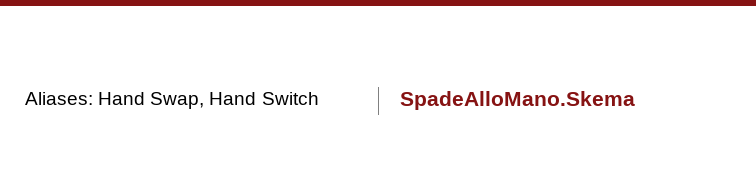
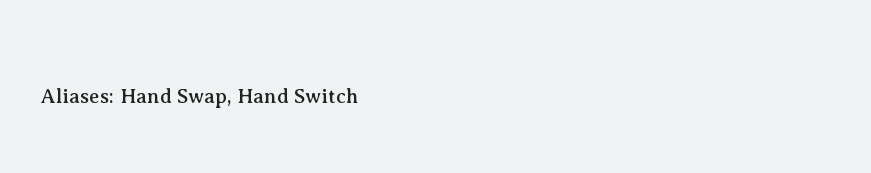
[400,91,635,110] // SpadeAlloMano.Skema -> (359, 95) none

